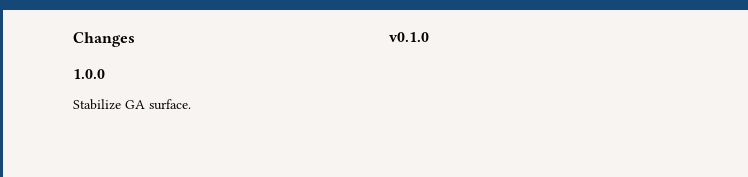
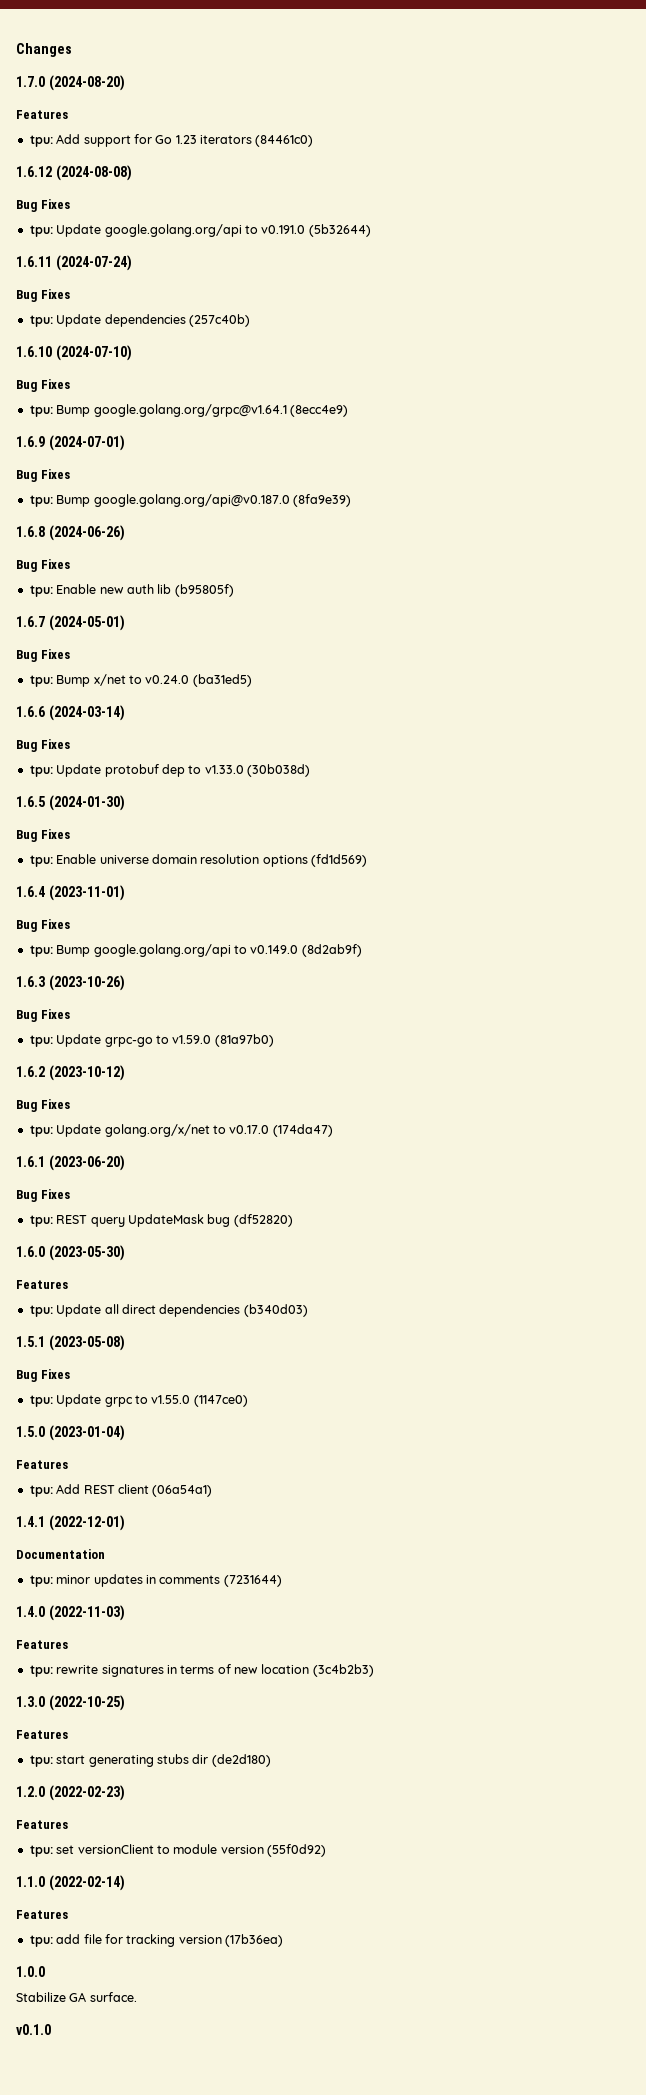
(135, 39) none -> [16,75,125,91] [16,110,68,119] [29,134,314,147] [16,165,132,181] [16,199,70,212] [29,224,371,237] [16,255,132,271] [16,289,70,302] [29,314,250,327] [16,345,132,361] [16,379,70,392] [29,404,348,417] [16,435,125,451] [16,469,70,482] [29,494,351,507] [16,525,125,541] [16,559,70,572] [29,584,234,597] [16,615,125,631] [16,649,70,662] [29,674,252,687] [16,705,125,721] [16,739,70,752] [29,764,310,777] [16,795,125,811] [16,829,70,842] [29,854,367,867] [16,885,125,901] [16,919,70,932] [29,944,362,957] [16,975,125,991] [16,1009,70,1022] [29,1034,274,1047] [16,1065,125,1081] [16,1099,70,1112] [29,1124,333,1137] [16,1155,125,1171] [16,1189,70,1202] [29,1214,293,1227] [16,1245,125,1261] [16,1280,68,1289] [29,1304,308,1317] [16,1335,125,1351] [16,1369,70,1382] [29,1394,248,1407] [16,1425,125,1441] [16,1460,68,1469] [29,1484,213,1497] [16,1515,125,1531] [16,1549,105,1559] [29,1574,282,1587] [16,1605,125,1621] [16,1640,68,1649] [29,1664,374,1677] [16,1695,125,1711] [16,1730,68,1739] [29,1754,271,1767] [16,1785,125,1801] [16,1820,68,1829] [29,1844,326,1857] [16,1875,125,1891] [16,1910,68,1919] [29,1934,283,1947] // 1.7.0 (2024-08-20) // Features // tpu: Add support for Go 1.23 iterators (84461c0) // 1.6.12 (2024-08-08) // Bug Fixes // tpu: Update google.golang.org/api to v0.191.0 (5b32644) // 1.6.11 (2024-07-24) // Bug Fixes // tpu: Update dependencies (257c40b) // 1.6.10 (2024-07-10) // Bug Fixes // tpu: Bump google.golang.org/grpc@v1.64.1 (8ecc4e9) // 1.6.9 (2024-07-01) // Bug Fixes // tpu: Bump google.golang.org/api@v0.187.0 (8fa9e39) // 1.6.8 (2024-06-26) // Bug Fixes // tpu: Enable new auth lib (b95805f) // 1.6.7 (2024-05-01) // Bug Fixes // tpu: Bump x/net to v0.24.0 (ba31ed5) // 1.6.6 (2024-03-14) // Bug Fixes // tpu: Update protobuf dep to v1.33.0 (30b038d) // 1.6.5 (2024-01-30) // Bug Fixes // tpu: Enable universe domain resolution options (fd1d569) // 1.6.4 (2023-11-01) // Bug Fixes // tpu: Bump google.golang.org/api to v0.149.0 (8d2ab9f) // 1.6.3 (2023-10-26) // Bug Fixes // tpu: Update grpc-go to v1.59.0 (81a97b0) // 1.6.2 (2023-10-12) // Bug Fixes // tpu: Update golang.org/x/net to v0.17.0 (174da47) // 1.6.1 (2023-06-20) // Bug Fixes // tpu: REST query UpdateMask bug (df52820) // 1.6.0 (2023-05-30) // Features // tpu: Update all direct dependencies (b340d03) // 1.5.1 (2023-05-08) // Bug Fixes // tpu: Update grpc to v1.55.0 (1147ce0) // 1.5.0 (2023-01-04) // Features // tpu: Add REST client (06a54a1) // 1.4.1 (2022-12-01) // Documentation // tpu: minor updates in comments (7231644) // 1.4.0 (2022-11-03) // Features // tpu: rewrite signatures in terms of new location (3c4b2b3) // 1.3.0 (2022-10-25) // Features // tpu: start generating stubs dir (de2d180) // 1.2.0 (2022-02-23) // Features // tpu: set versionClient to module version (55f0d92) // 1.1.0 (2022-02-14) // Features // tpu: add file for tracking version (17b36ea)

